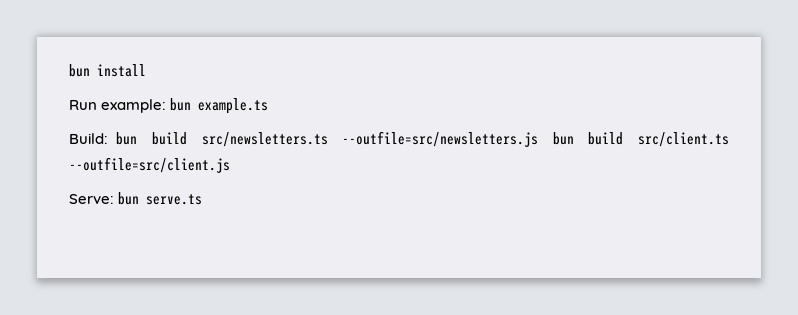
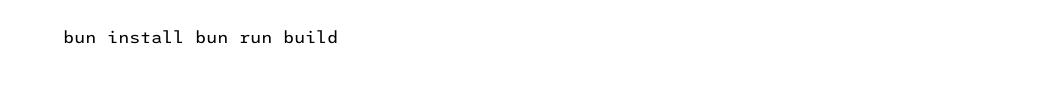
[69,98,269,114] [69,131,729,147] [69,157,230,173] [69,192,203,205] // Run example: bun example.ts // Build: bun build src/newsletters.ts --outfile=src/newsletters.js bun build src/client.ts --outfile=src/client.js // Serve: bun serve.ts -> [195,30,338,44] bun run build

